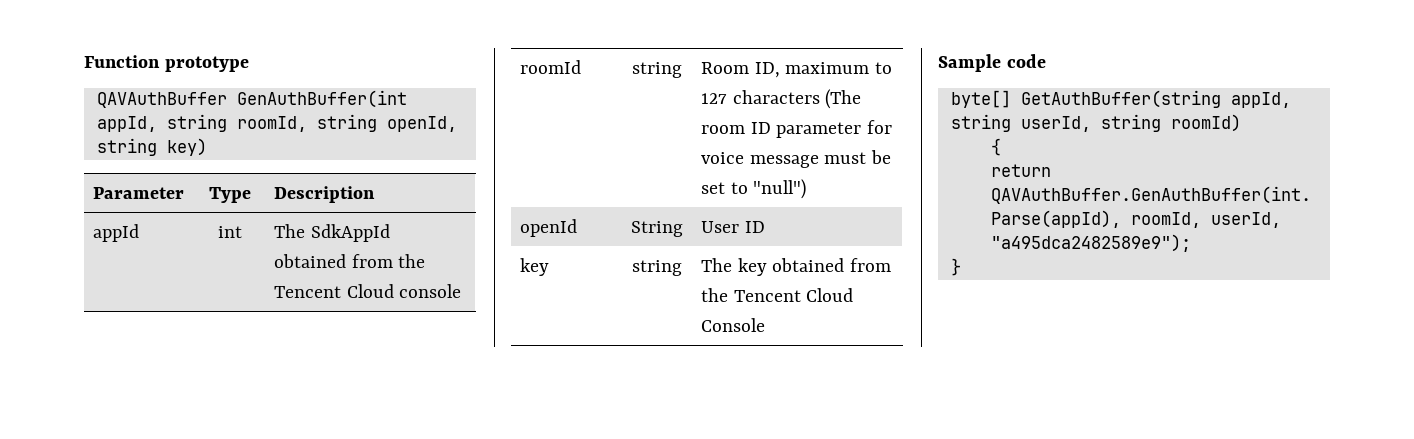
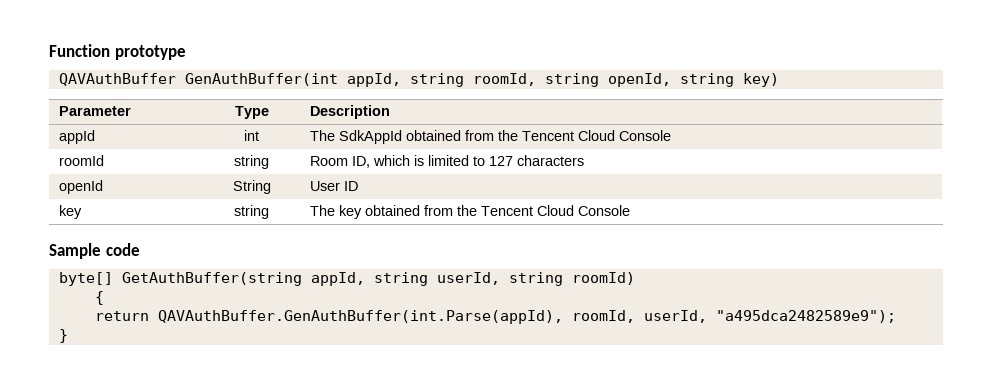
[399,284,462,298] console -> [619,130,672,141] Console
[785,62,870,74] maximum -> [373,155,470,166] which is limited
[825,89,862,109] [701,120,893,138] [701,150,892,168] [701,179,807,199] (The room ID parameter for voice message must be set to "null") -> (585, 160) none

